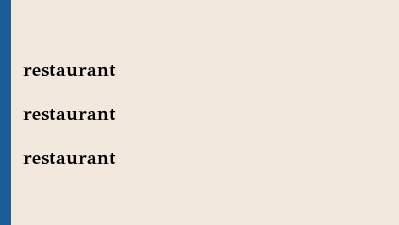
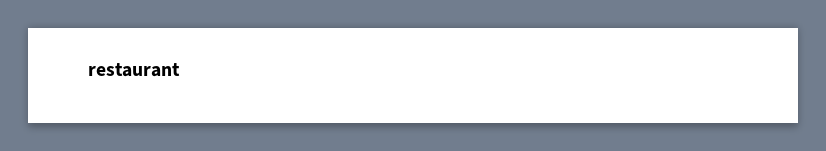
[23,65,116,77] [23,109,116,121] [23,153,116,165] restaurant // restaurant // restaurant -> [88,63,180,77] restaurant

